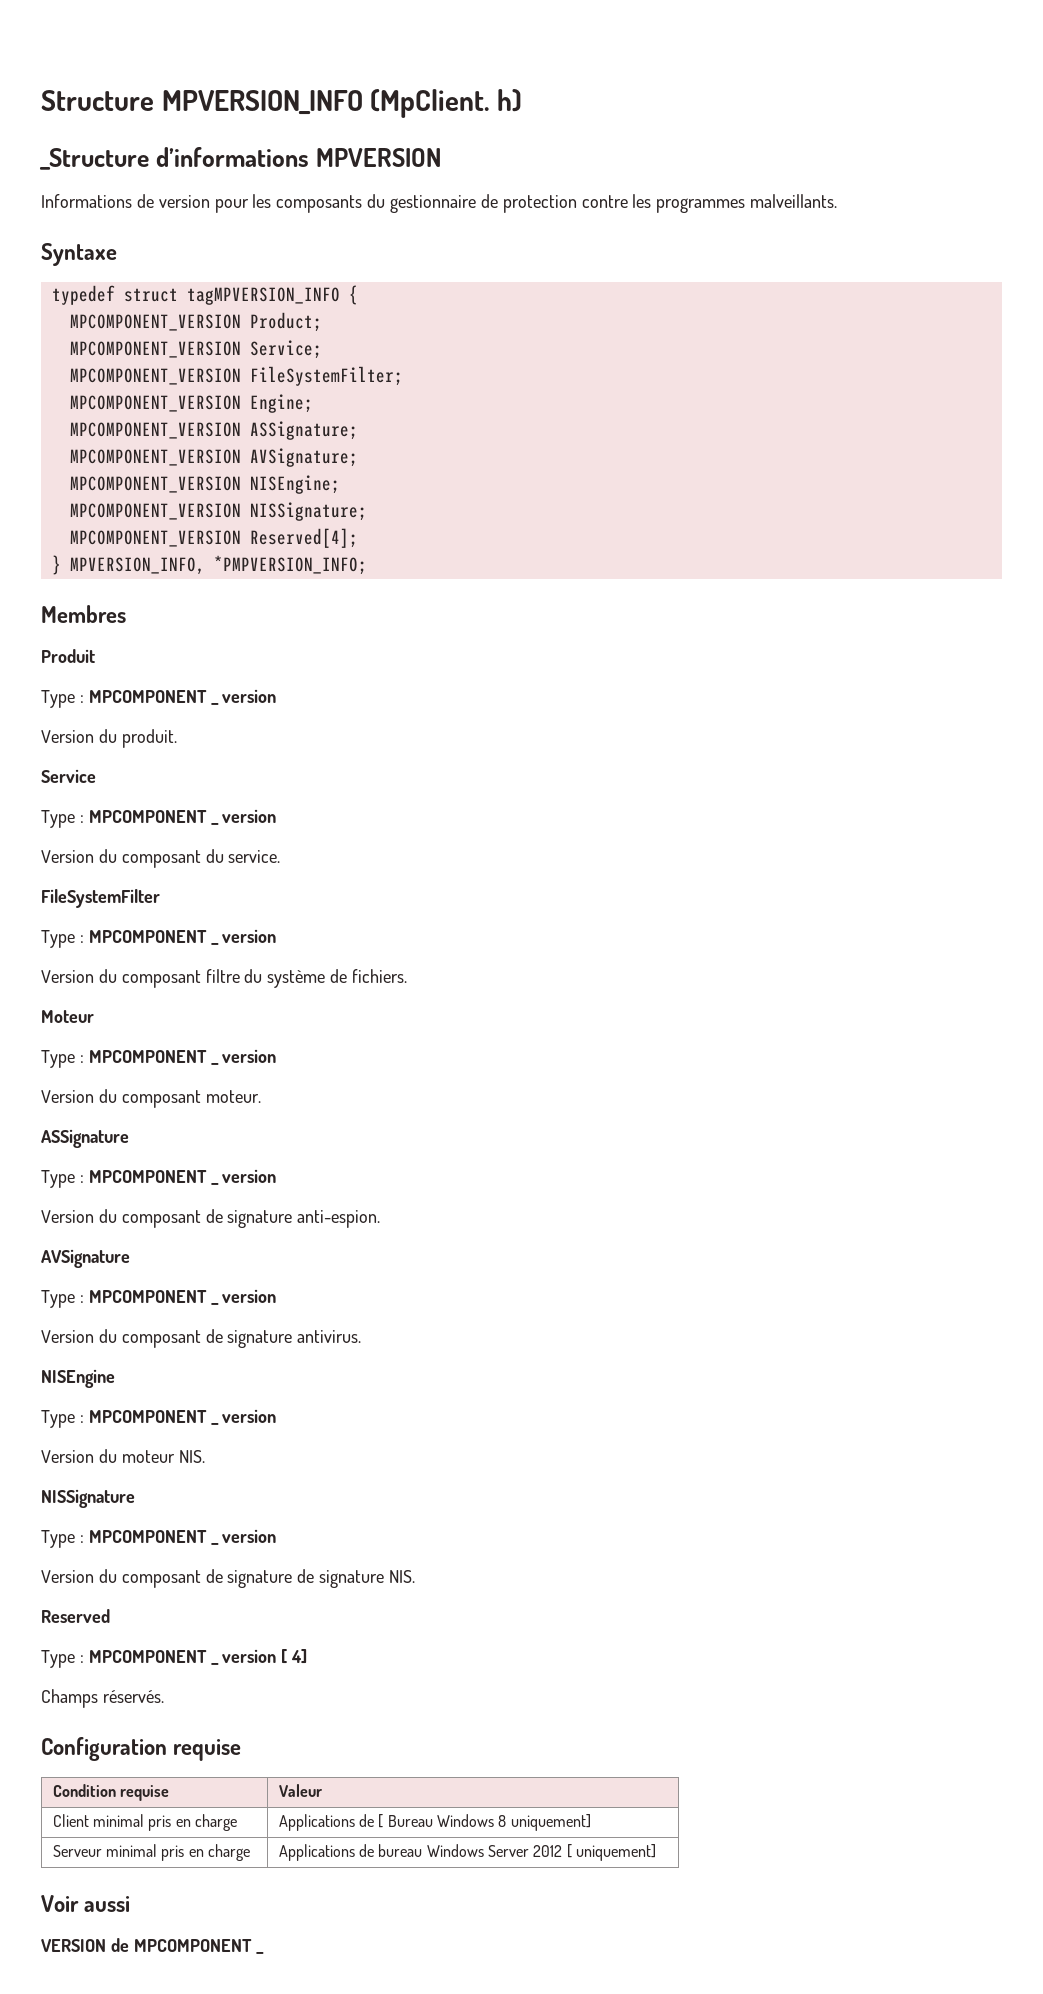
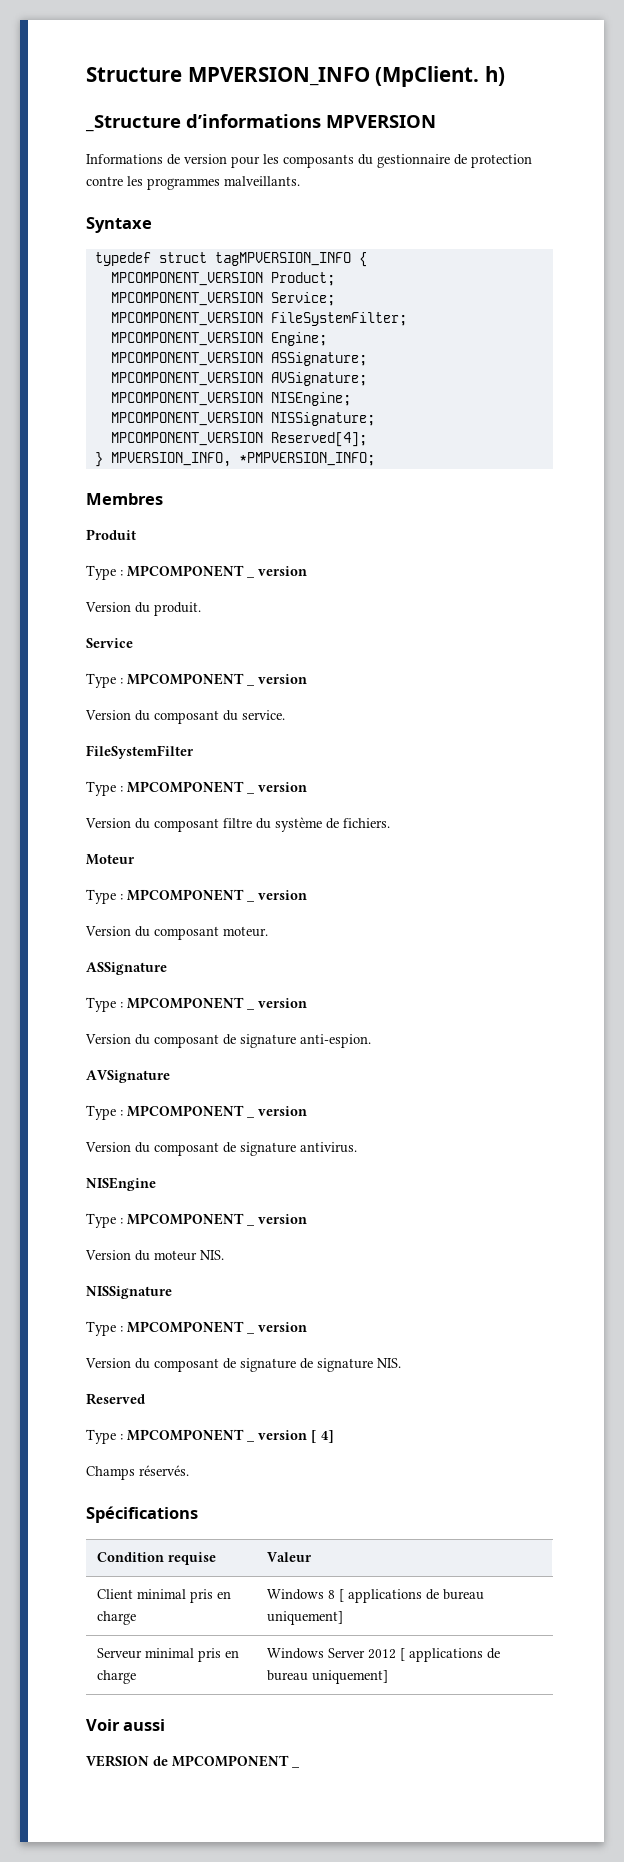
[41,1737,242,1761] Configuration requise -> [86,1506,198,1523] Spécifications
[278,1814,507,1831] Applications de [ Bureau Windows 8 -> [266,1589,484,1603] Windows 8 [ applications de bureau
[278,1844,423,1861] Applications de bureau -> (136, 1677) none
(572, 1851) none -> [408,1648,500,1662] [266,1670,308,1681] applications de bureau

